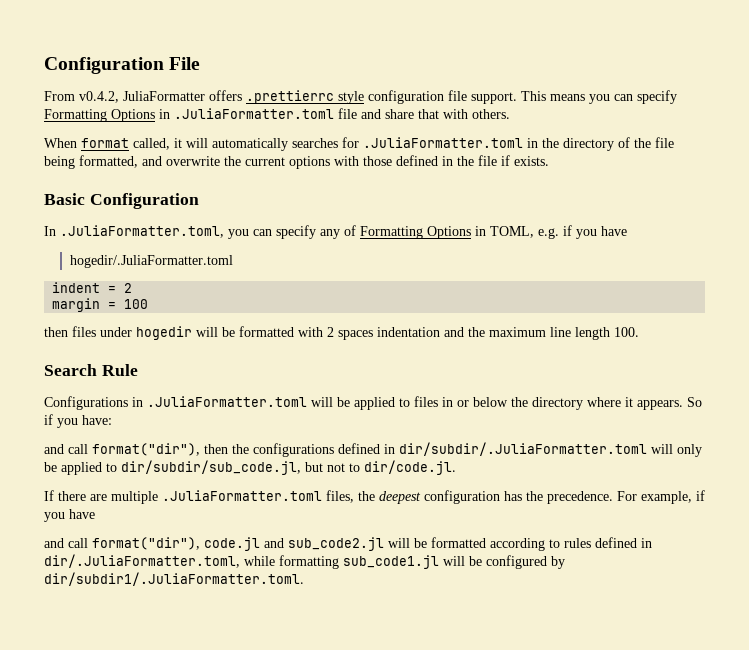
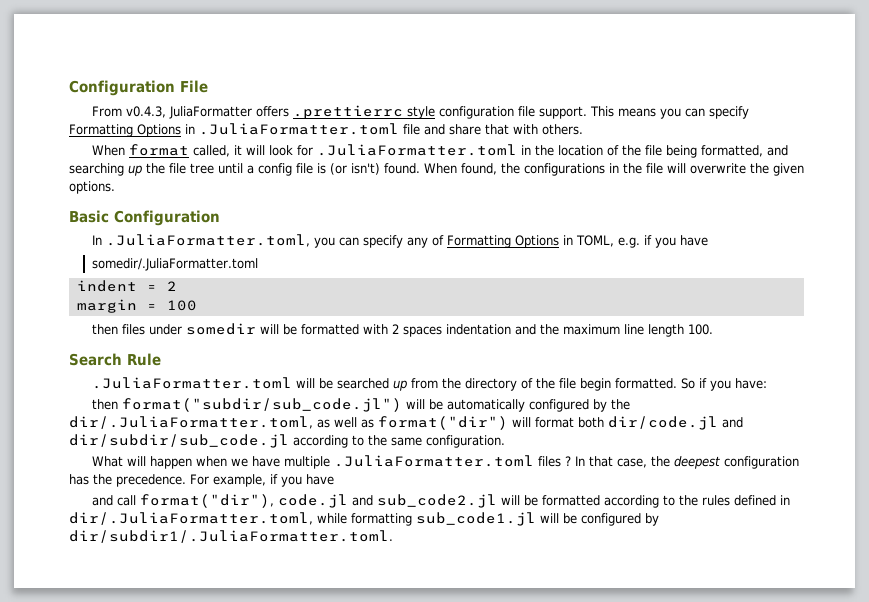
[79,91,119,103] v0.4.2, -> [125,106,166,118] v0.4.3,
[212,138,338,151] automatically searches -> [268,145,293,156] look
[563,138,614,151] directory -> [557,145,603,156] location
[166,155,549,169] overwrite the current options with those defined in the file if exists. -> [69,163,804,176] [69,181,115,194] searching up the file tree until a config file is (or isn't) found. When found, the configurations in the file will overwrite the given options.
[69,255,233,268] hogedir/.JuliaFormatter.toml -> [92,258,259,271] somedir/.JuliaFormatter.toml
[136,326,192,340] hogedir -> [185,323,256,335] somedir
[44,396,143,410] Configurations in -> (161, 359) none
[354,396,702,410] [44,414,112,428] [44,442,702,457] [44,460,456,475] [44,490,354,504] applied to files in or below the directory where it appears. So if you have: // and call format("dir"), then the configurations defined in dir/subdir/.JuliaFormatter.toml will only be applied to dir/subdir/sub_code.jl, but not to dir/code.jl. // If there are multiple .JuliaFormatter.toml files, -> [336,378,767,391] [91,398,630,412] [69,416,743,430] [69,434,505,448] [91,455,647,469] searched up from the directory of the file begin formatted. So if you have: // then format("subdir/sub_code.jl") will be automatically configured by the dir/.JuliaFormatter.toml, as well as format("dir") will format both dir/code.jl and dir/subdir/sub_code.jl according to the same configuration. // What will happen when we have multiple .JuliaFormatter.toml files ? In that case,
(560, 543) none -> [678,495,698,506] the

